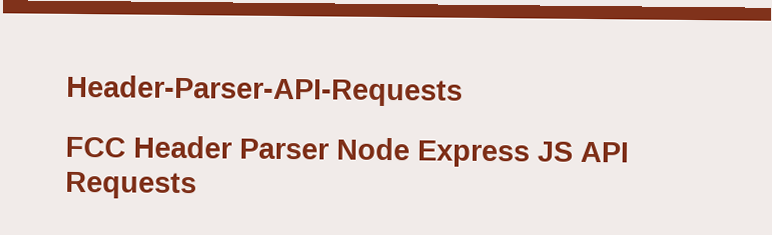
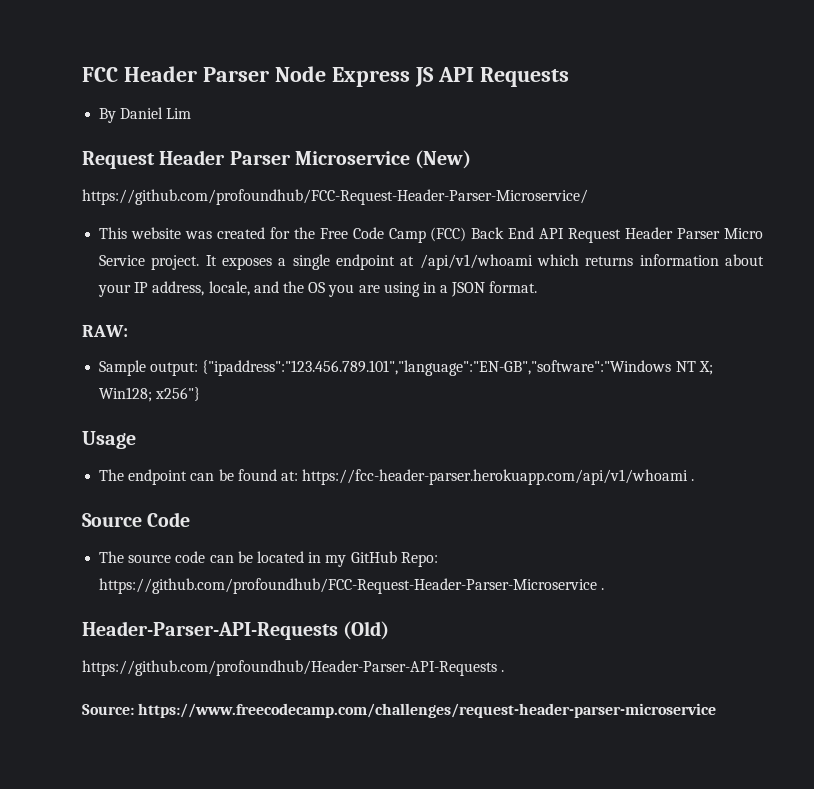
[66,74,463,107] Header-Parser-API-Requests // -> (82, 74) none
(197, 185) none -> [99,107,192,123] [82,150,472,169] [82,189,588,205] [99,227,763,243] [99,254,764,270] [98,281,538,297] [82,325,128,337] [99,360,713,376] [99,387,201,402] [82,431,136,449] [99,469,695,485] [82,512,191,527] [99,551,438,567] [99,578,605,594] [82,621,390,640] [82,660,505,676] [82,703,717,718] // By Daniel Lim // Request Header Parser Microservice (New) // https://github.com/profoundhub/FCC-Request-Header-Parser-Microservice/ // This website was created for the Free Code Camp (FCC) Back End API Request Header Parser Micro Service project. It exposes a single endpoint at /api/v1/whoami which returns information about your IP address, locale, and the OS you are using in a JSON format. // RAW: // Sample output: {"ipaddress":"123.456.789.101","language":"EN-GB","software":"Windows NT X; Win128; x256"} // Usage // The endpoint can be found at: https://fcc-header-parser.herokuapp.com/api/v1/whoami . // Source Code // The source code can be located in my GitHub Repo: https://github.com/profoundhub/FCC-Request-Header-Parser-Microservice . // Header-Parser-API-Requests (Old) // https://github.com/profoundhub/Header-Parser-API-Requests . // Source: https://www.freecodecamp.com/challenges/request-header-parser-microservice

